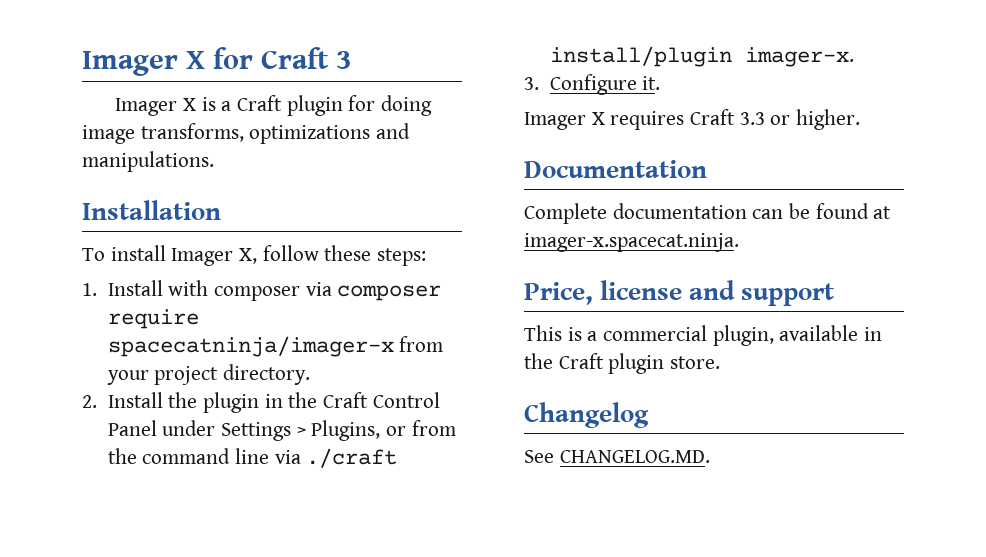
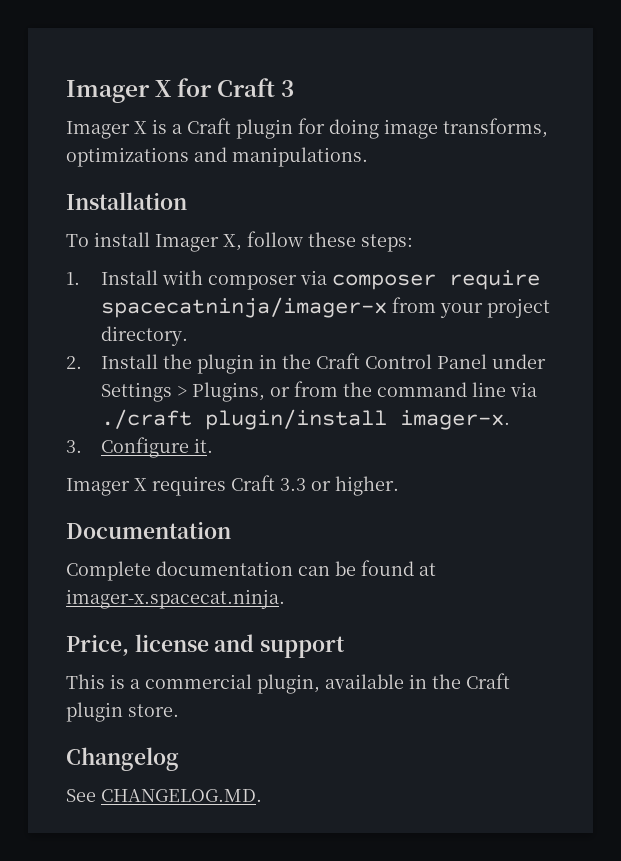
[549,46,732,67] install/plugin -> [205,409,388,430] plugin/install

